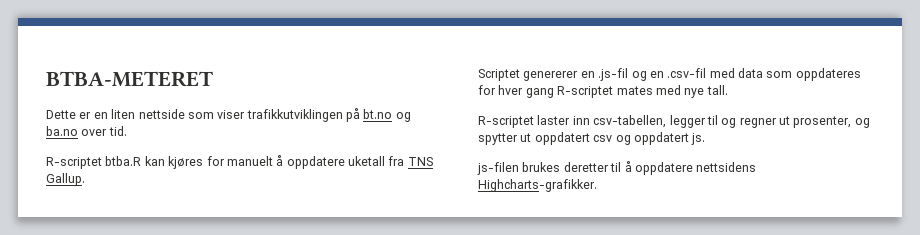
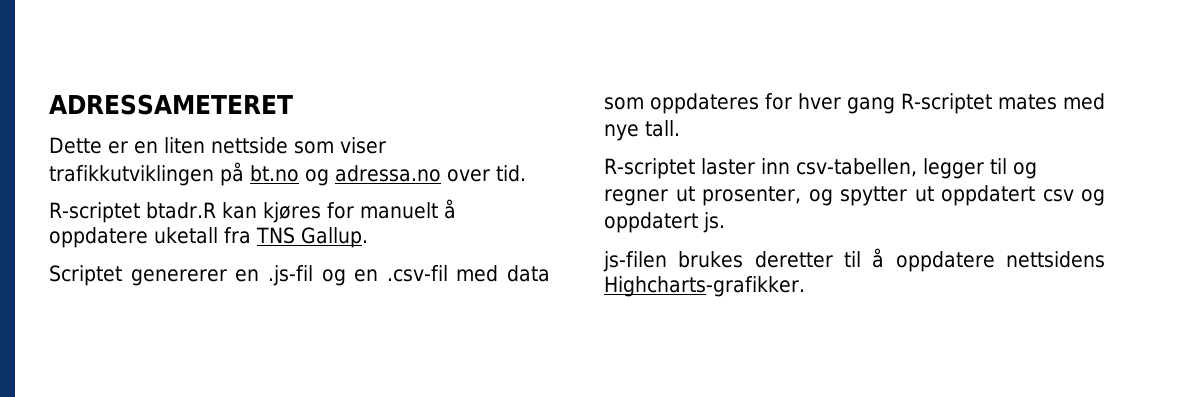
[46,71,213,87] BTBA-METERET -> [49,94,293,115] ADRESSAMETERET
[46,126,78,136] ba.no -> [334,165,441,182] adressa.no
[105,156,142,166] btba.R -> [145,202,216,219] btadr.R

